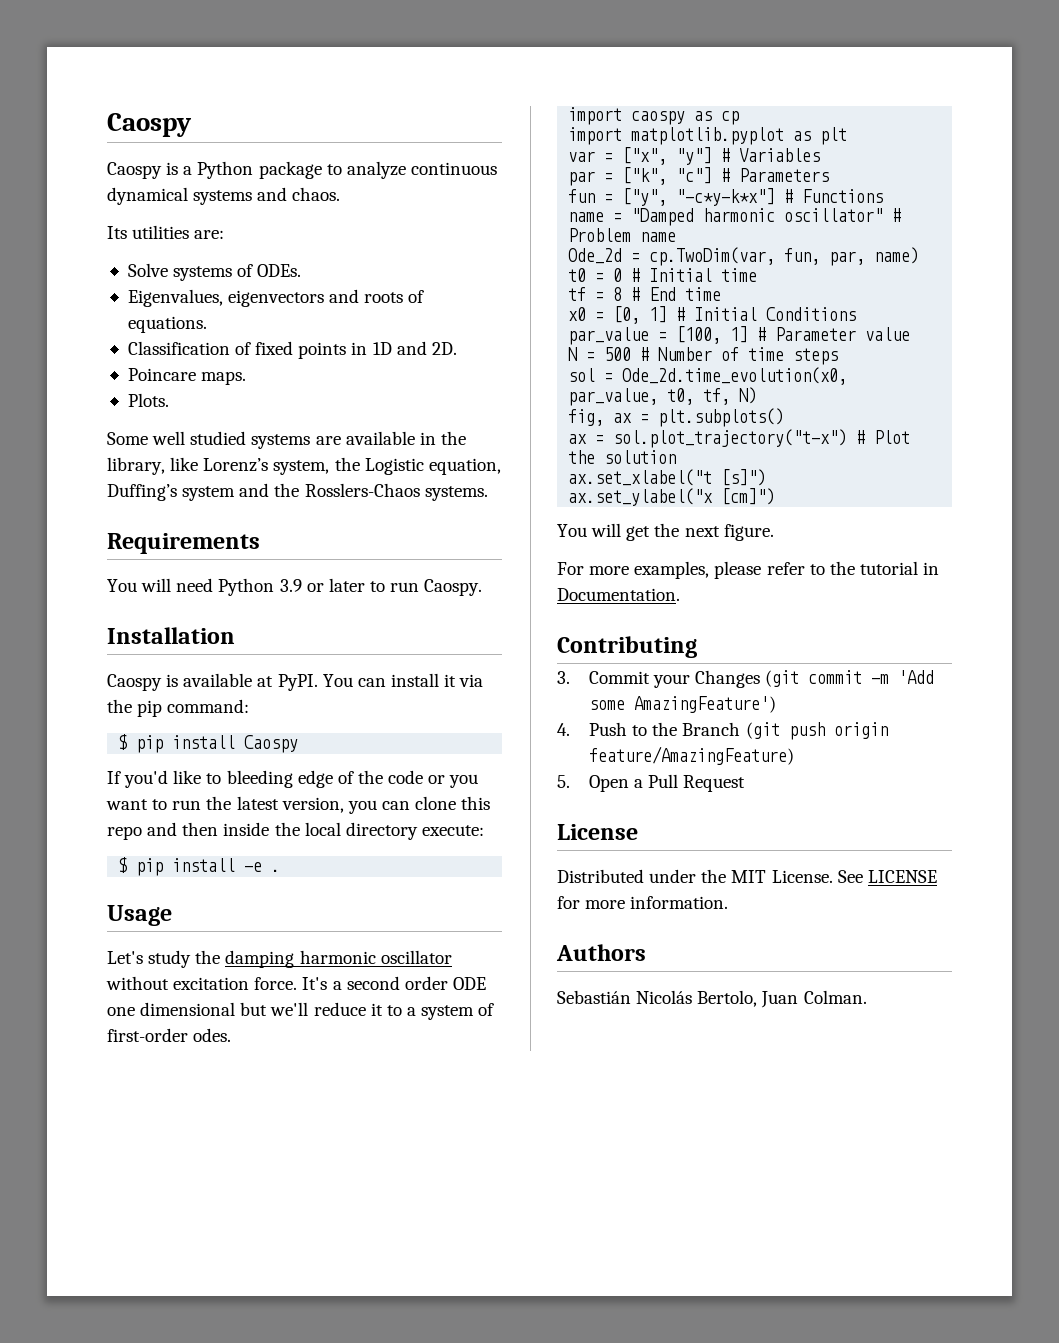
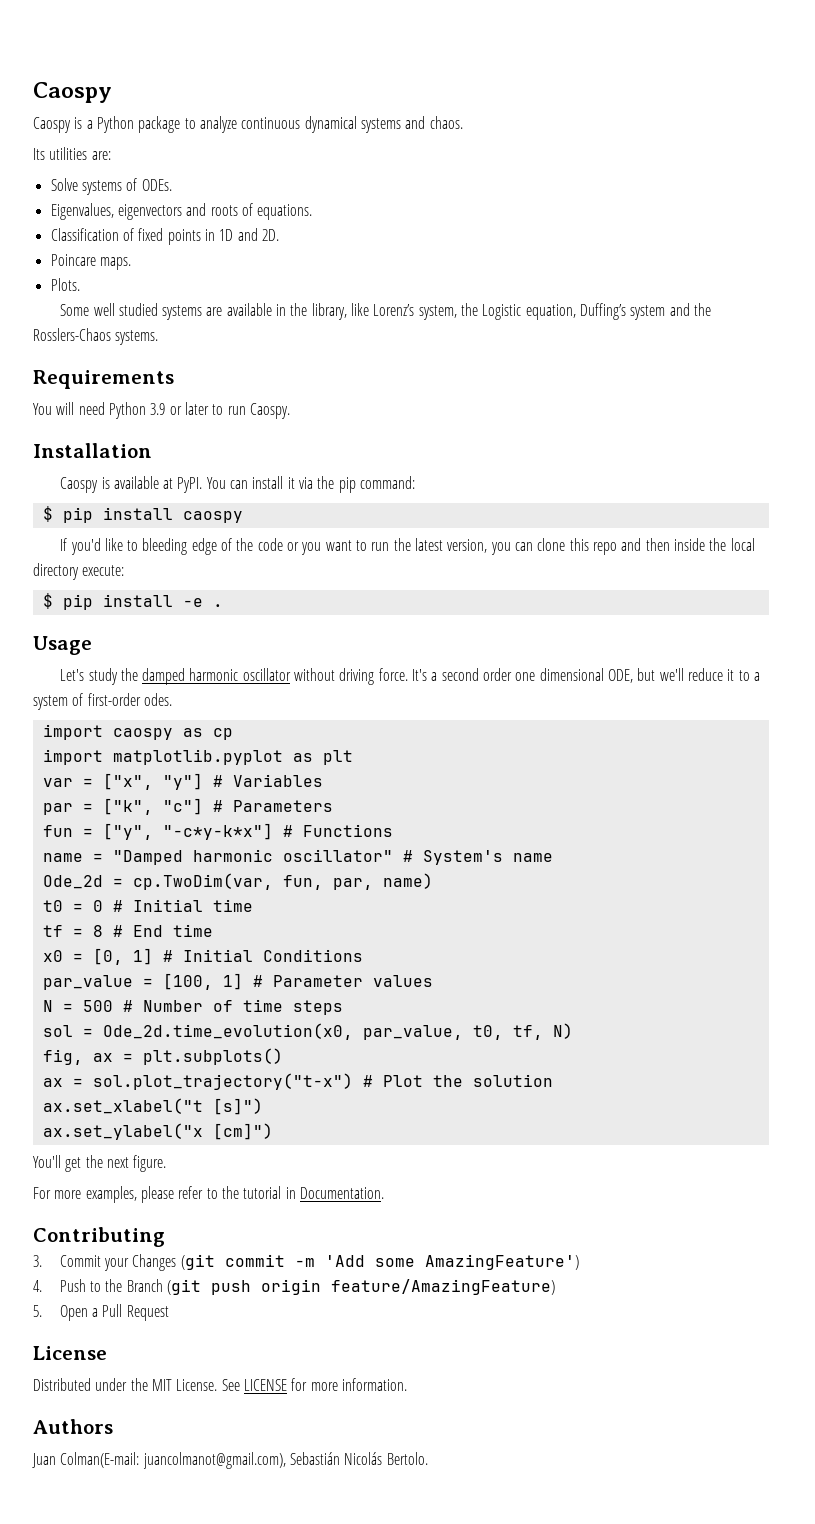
[244,735,299,753] Caospy -> [182,511,243,523] caospy
[225,950,295,968] damping -> [142,668,186,685] damped
[173,977,250,990] excitation -> [339,668,375,685] driving
[452,977,486,990] ODE -> (513, 674) none
(236, 1009) none -> [607,669,633,683] ODE,
[568,228,632,242] Problem -> [422,850,503,865] System's
[865,327,911,341] value -> [372,975,433,987] values
[557,523,622,537] You will -> [33,1155,61,1168] You'll
[557,990,867,1008] Sebastián Nicolás Bertolo, Juan Colman. -> [32,1452,428,1469] Juan Colman(E-mail: juancolmanot@gmail.com), Sebastián Nicolás Bertolo.

